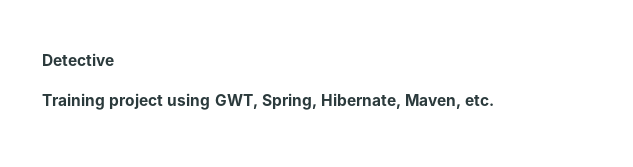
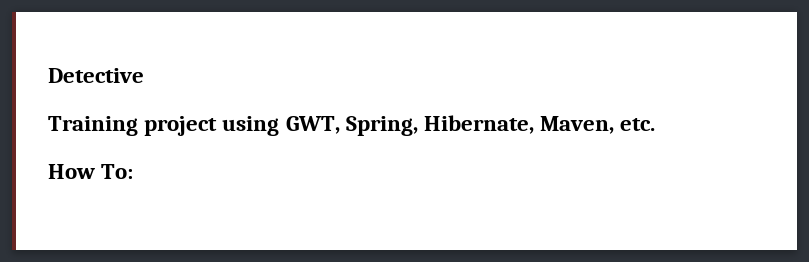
(495, 100) none -> [48,164,134,179] // How To:

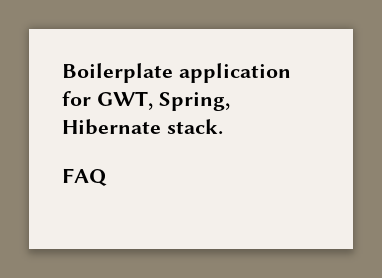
[48,68,144,83] [48,115,656,136] [48,164,134,179] Detective // Training project using GWT, Spring, Hibernate, Maven, etc. // How To: -> [62,63,291,83] [62,91,230,111] [62,119,223,135] [62,168,107,186] Boilerplate application for GWT, Spring, Hibernate stack. // FAQ

